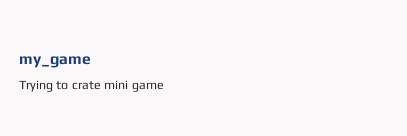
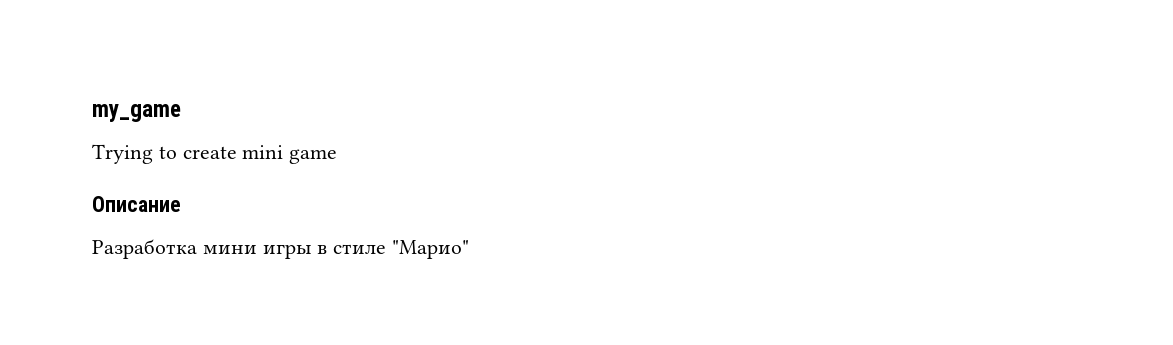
[71,81,101,90] crate -> [182,146,237,159] create
(164, 87) none -> [92,196,181,212] [92,239,470,259] // Описание // Разработка мини игры в стиле "Марио"

